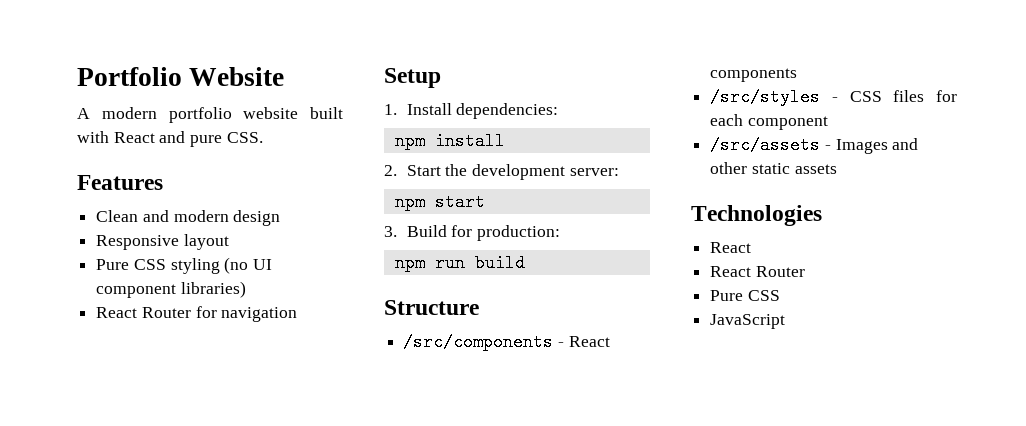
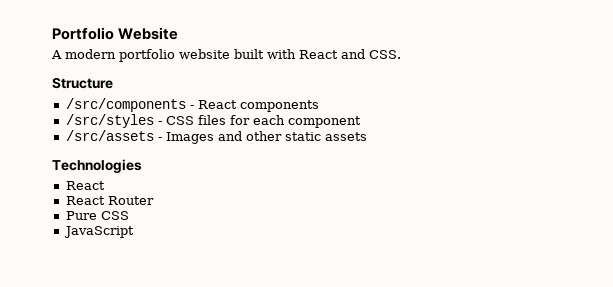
[190,135,223,147] pure -> (365, 54) none
[77,175,163,190] [96,210,281,226] [96,234,229,250] [96,257,273,274] [96,281,246,298] [96,306,298,322] [384,68,441,88] [384,103,559,119] [394,132,505,150] [384,164,619,180] [394,193,485,211] [384,225,561,241] [394,254,525,272] // Features // Clean and modern design // Responsive layout // Pure CSS styling (no UI component libraries) // React Router for navigation // Setup // 1. Install dependencies: // npm install // 2. Start the development server: // npm start // 3. Build for production: // npm run build -> (401, 54) none

